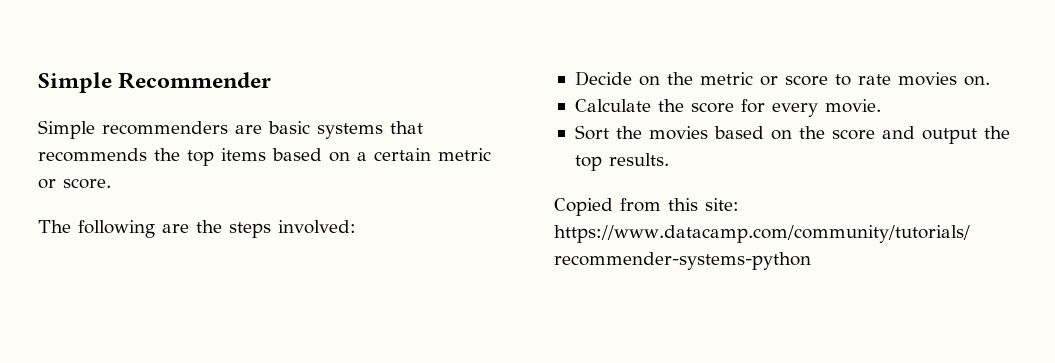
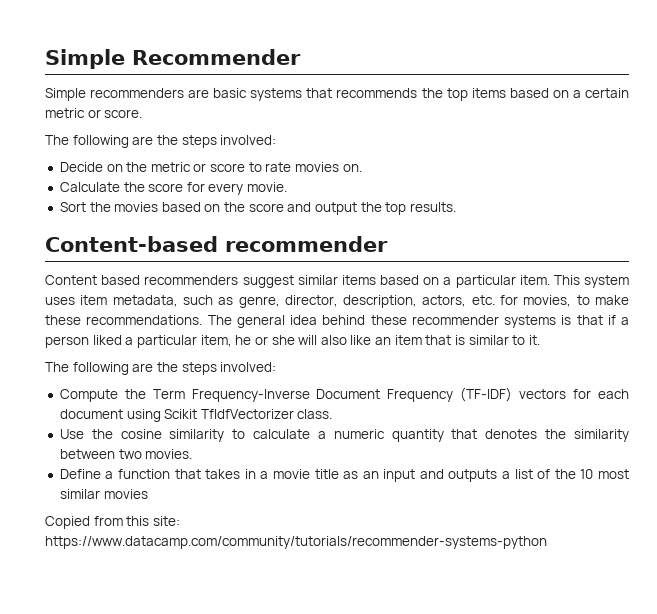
(669, 159) none -> [45,236,388,252] [45,275,630,288] [45,295,629,308] [45,315,629,328] [45,335,540,348] [45,362,277,375] [59,387,630,402] [59,409,333,422] [59,429,629,442] [59,449,193,459] [59,469,629,482] [59,489,148,499] // Content-based recommender // Content based recommenders suggest similar items based on a particular item. This system uses item metadata, such as genre, director, description, actors, etc. for movies, to make these recommendations. The general idea behind these recommender systems is that if a person liked a particular item, he or she will also like an item that is similar to it. // The following are the steps involved: // Compute the Term Frequency-Inverse Document Frequency (TF-IDF) vectors for each document using Scikit TfIdfVectorizer class. // Use the cosine similarity to calculate a numeric quantity that denotes the similarity between two movies. // Define a function that takes in a movie title as an input and outputs a list of the 10 most similar movies

